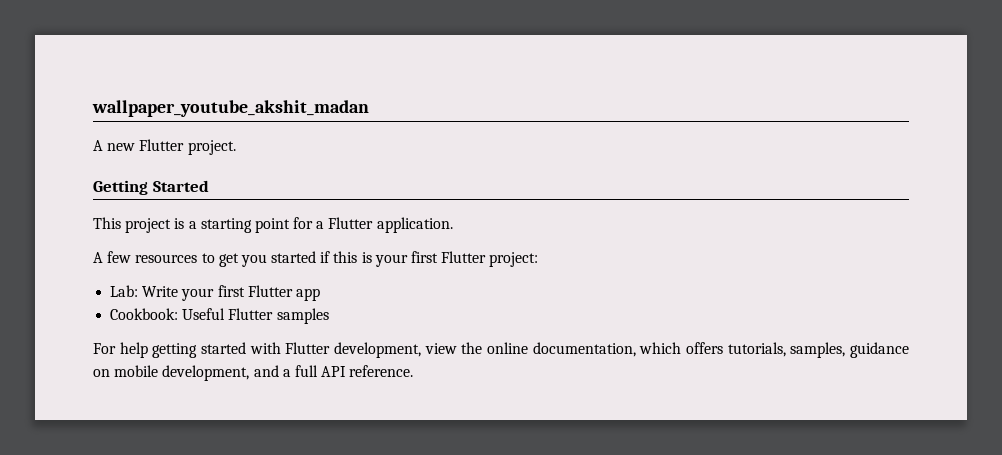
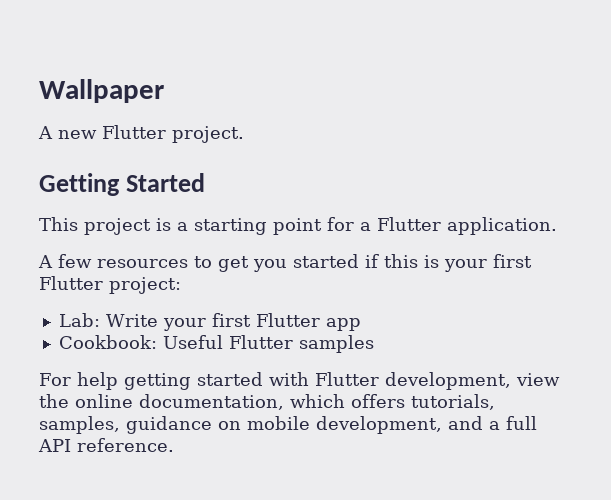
[92,100,369,117] wallpaper_youtube_akshit_madan -> [39,79,164,103] Wallpaper

